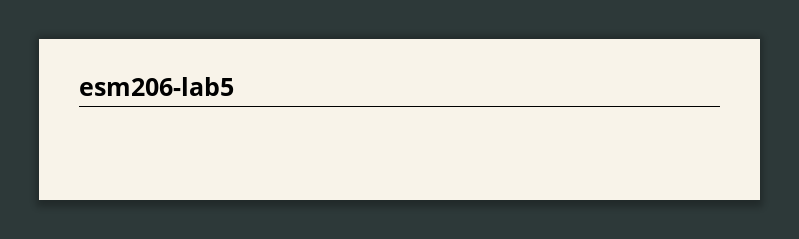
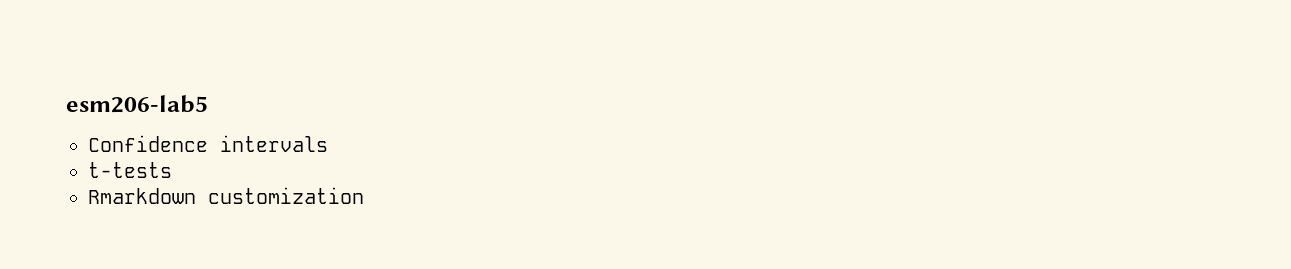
(234, 86) none -> [88,135,328,152] [88,162,172,178] [88,187,364,204] // Confidence intervals // t-tests // Rmarkdown customization

